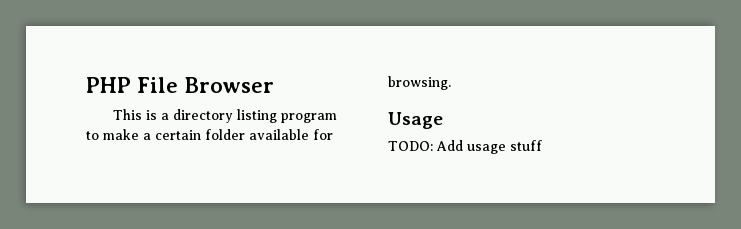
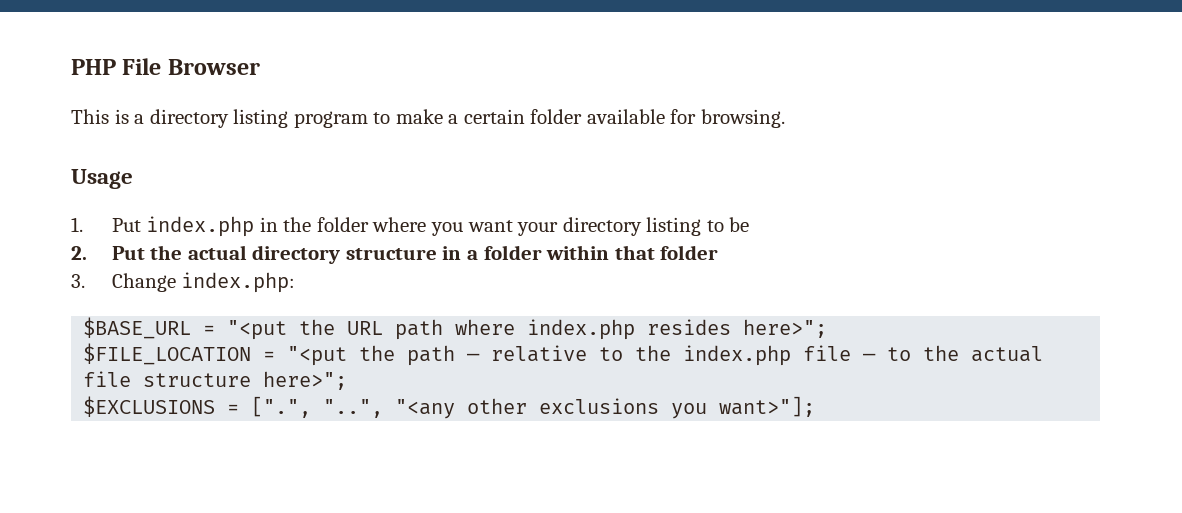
[388,140,542,154] TODO: Add usage stuff -> [71,216,750,237] [71,245,719,264] [71,272,296,293] [83,317,828,340] [83,343,1044,366] [83,371,348,390] [83,396,816,419] 1. Put index.php in the folder where you want your directory listing to be // 2. Put the actual directory structure in a folder within that folder // 3. Change index.php: // $BASE_URL = "<put the URL path where index.php resides here>"; // $FILE_LOCATION = "<put the path — relative to the index.php file — to the actual file structure here>"; // $EXCLUSIONS = [".", "..", "<any other exclusions you want>"];

